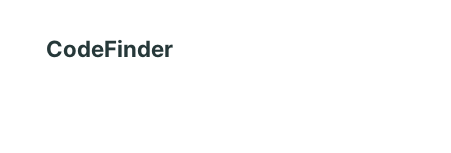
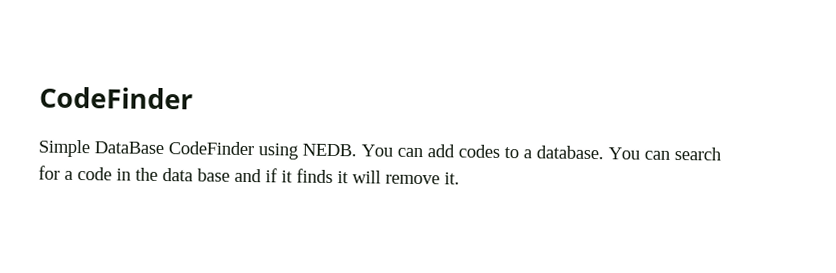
[46,39,173,58] CodeFinder -> [39,86,193,110] [38,139,721,161] [38,165,460,185] CodeFinder // Simple DataBase CodeFinder using NEDB. You can add codes to a database. You can search for a code in the data base and if it finds it will remove it.

